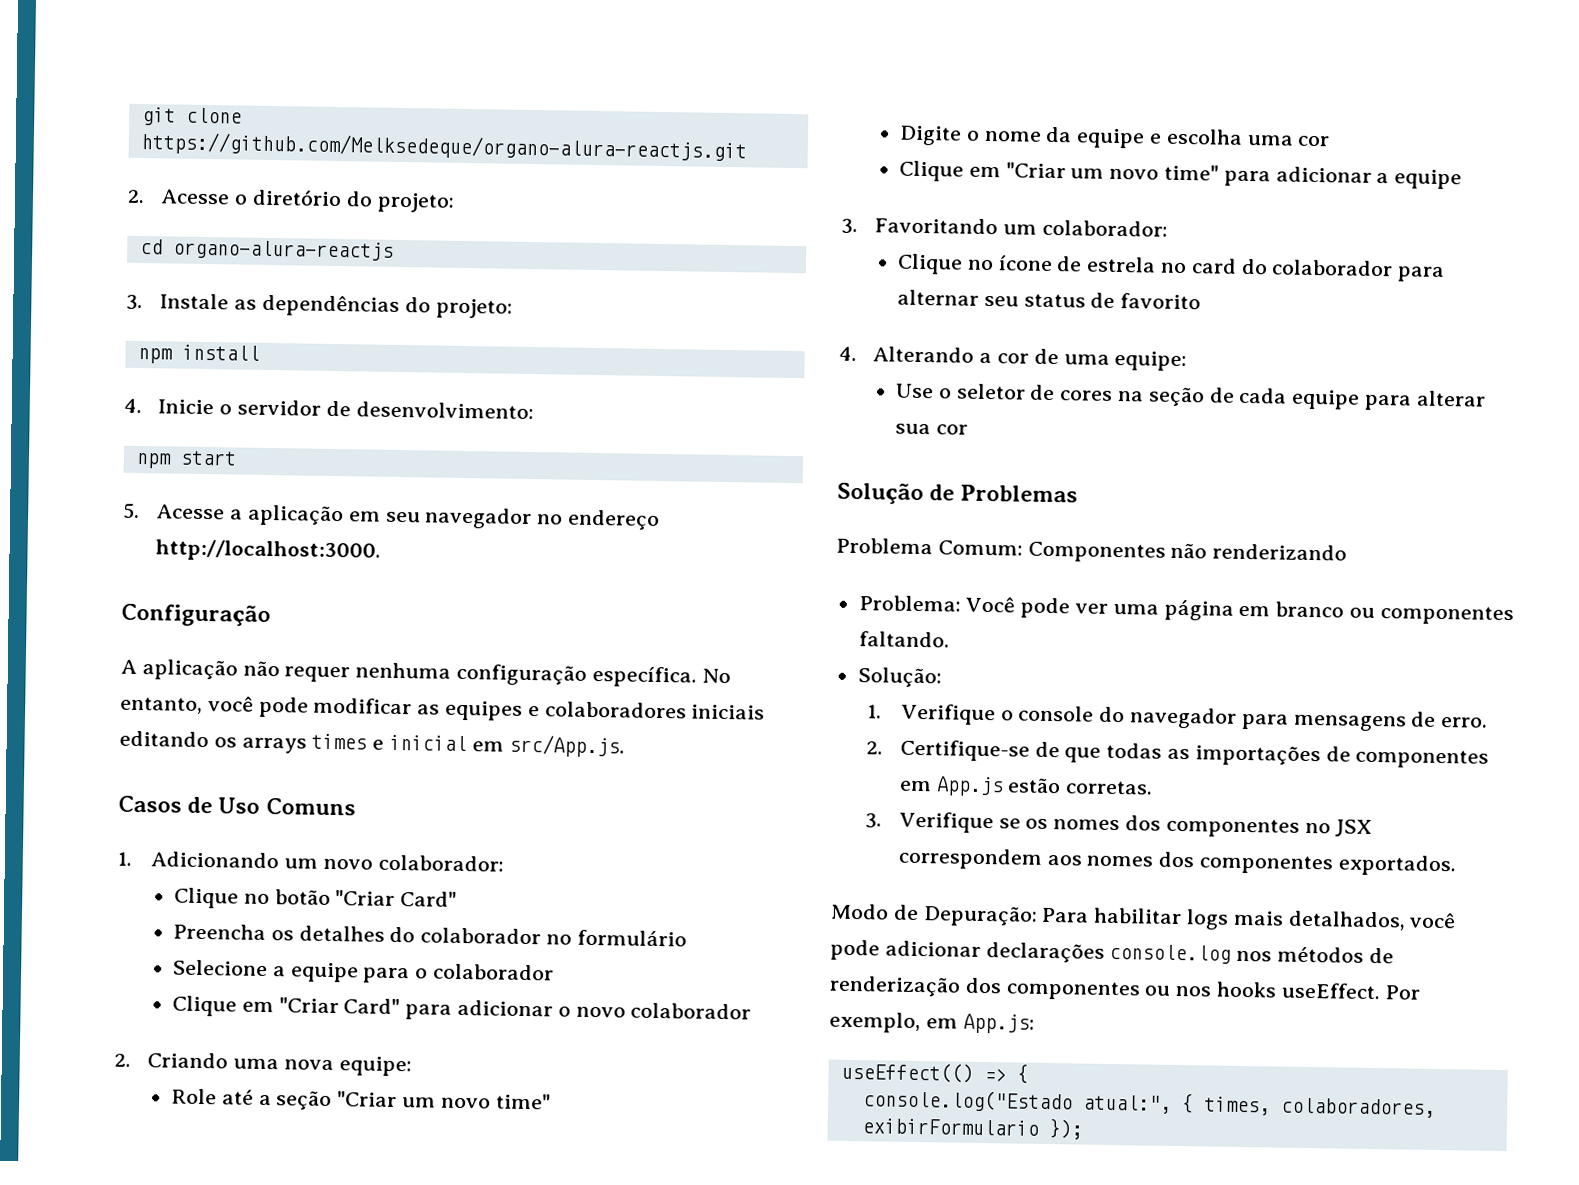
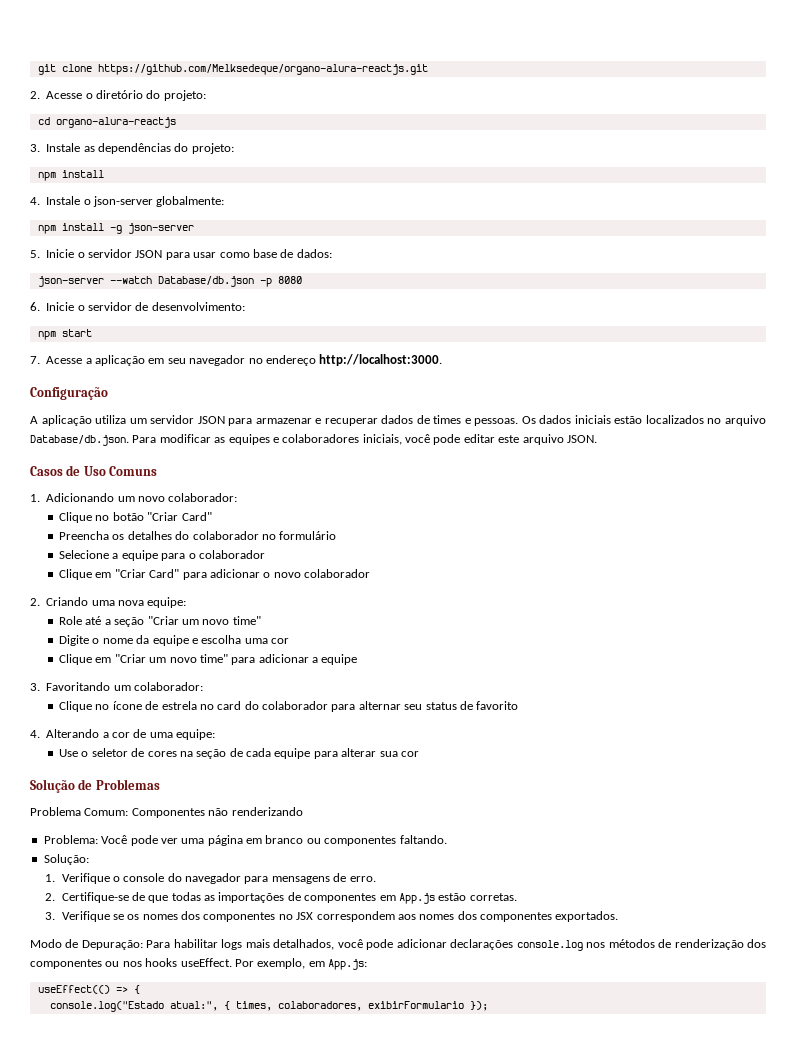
(142, 406) none -> [46,196,225,207] [37,223,194,234] [30,249,332,260] [37,276,302,287] [30,302,40,311] Instale o json-server globalmente: // npm install -g json-server // 5. Inicie o servidor JSON para usar como base de dados: // json-server --watch Database/db.json -p 8080 // 6.
[123,502,140,520] 5. -> [30,356,40,364] 7.
[242,660,731,688] [120,696,309,718] não requer nenhuma configuração específica. No entanto, você pode -> [95,415,766,426] [30,435,157,446] utiliza um servidor JSON para armazenar e recuperar dados de times e pessoas. Os dados iniciais estão localizados no arquivo Database/db.json. Para
[691,704,766,720] [119,730,625,758] iniciais editando os arrays times e inicial em src/App.js. -> [362,434,597,445] iniciais, você pode editar este arquivo JSON.

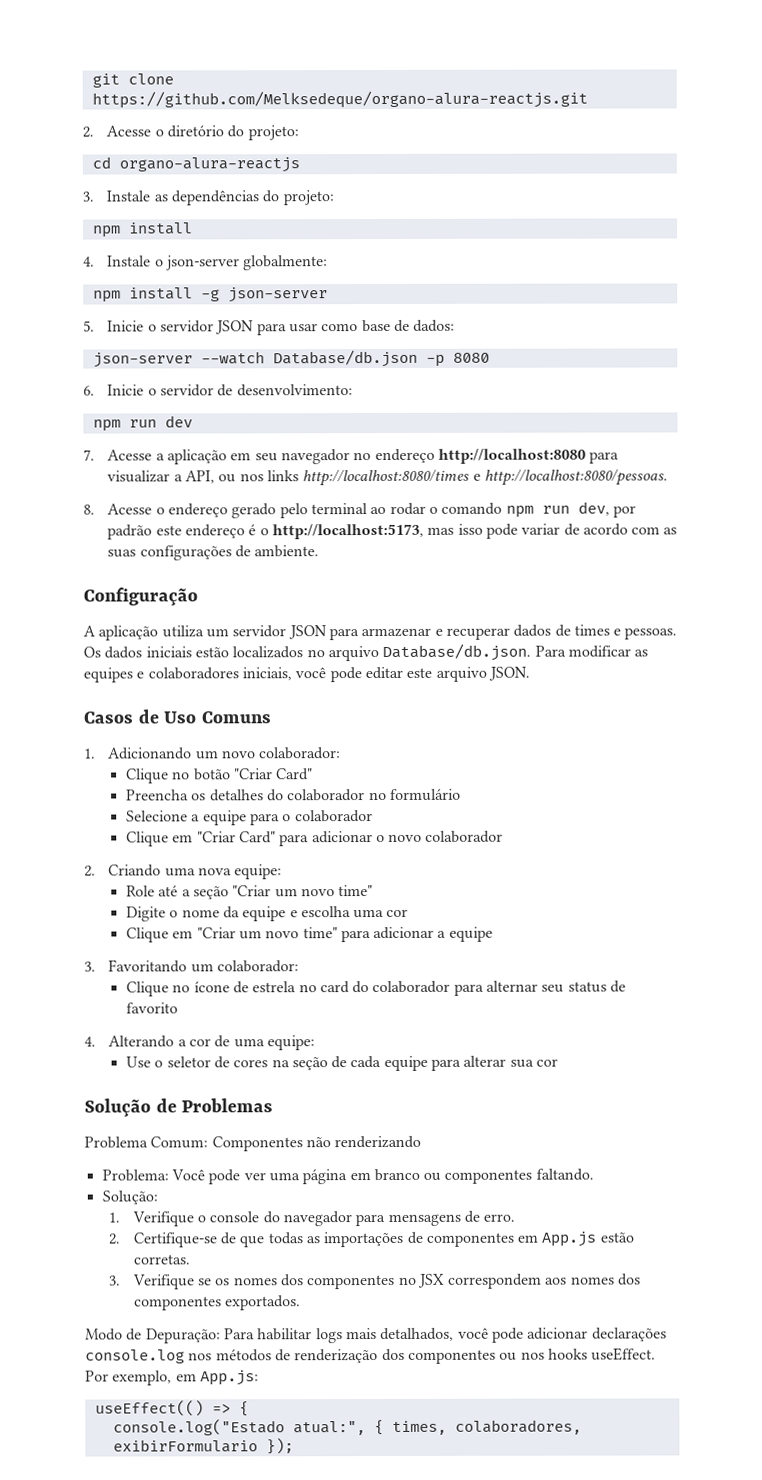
[61,329,92,337] start -> [128,415,193,428] run dev
[319,354,443,366] http://localhost:3000. -> [437,448,620,464] [107,468,668,487] [83,501,636,519] [107,523,678,540] [107,545,320,561] http://localhost:8080 para visualizar a API, ou nos links http://localhost:8080/times e http://localhost:8080/pessoas. // 8. Acesse o endereço gerado pelo terminal ao rodar o comando npm run dev, por padrão este endereço é o http://localhost:5173, mas isso pode variar de acordo com as suas configurações de ambiente.

